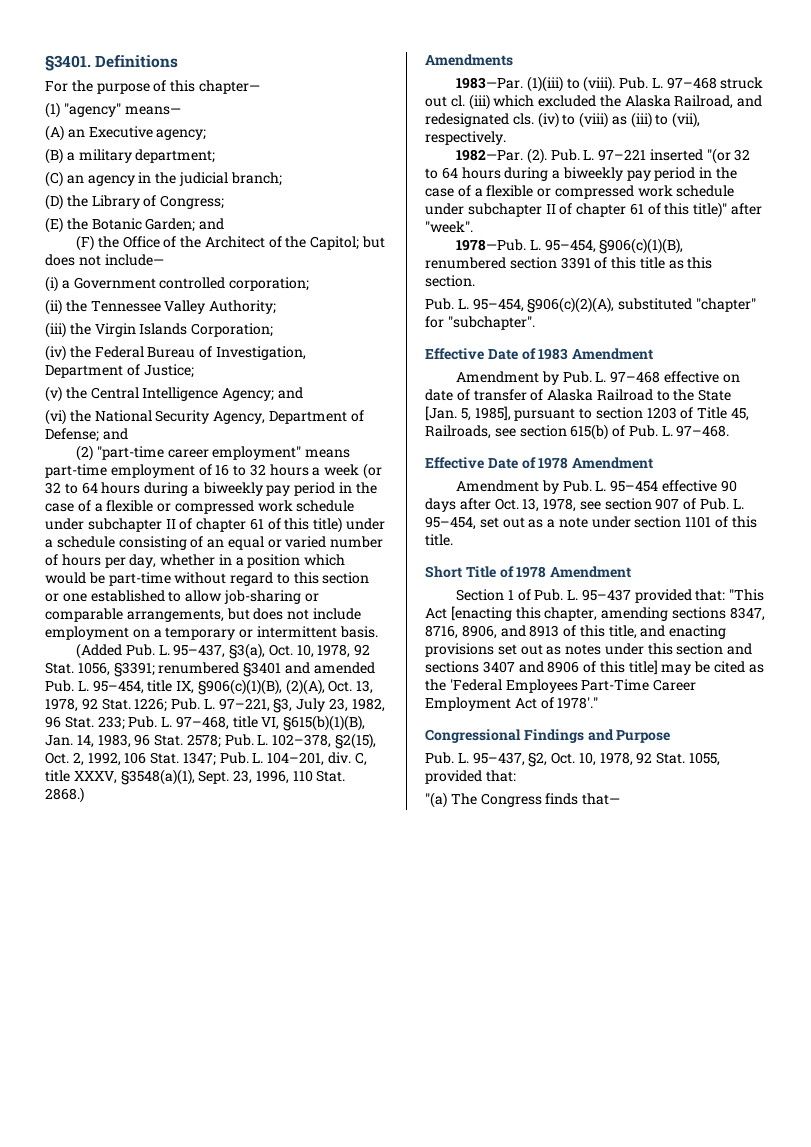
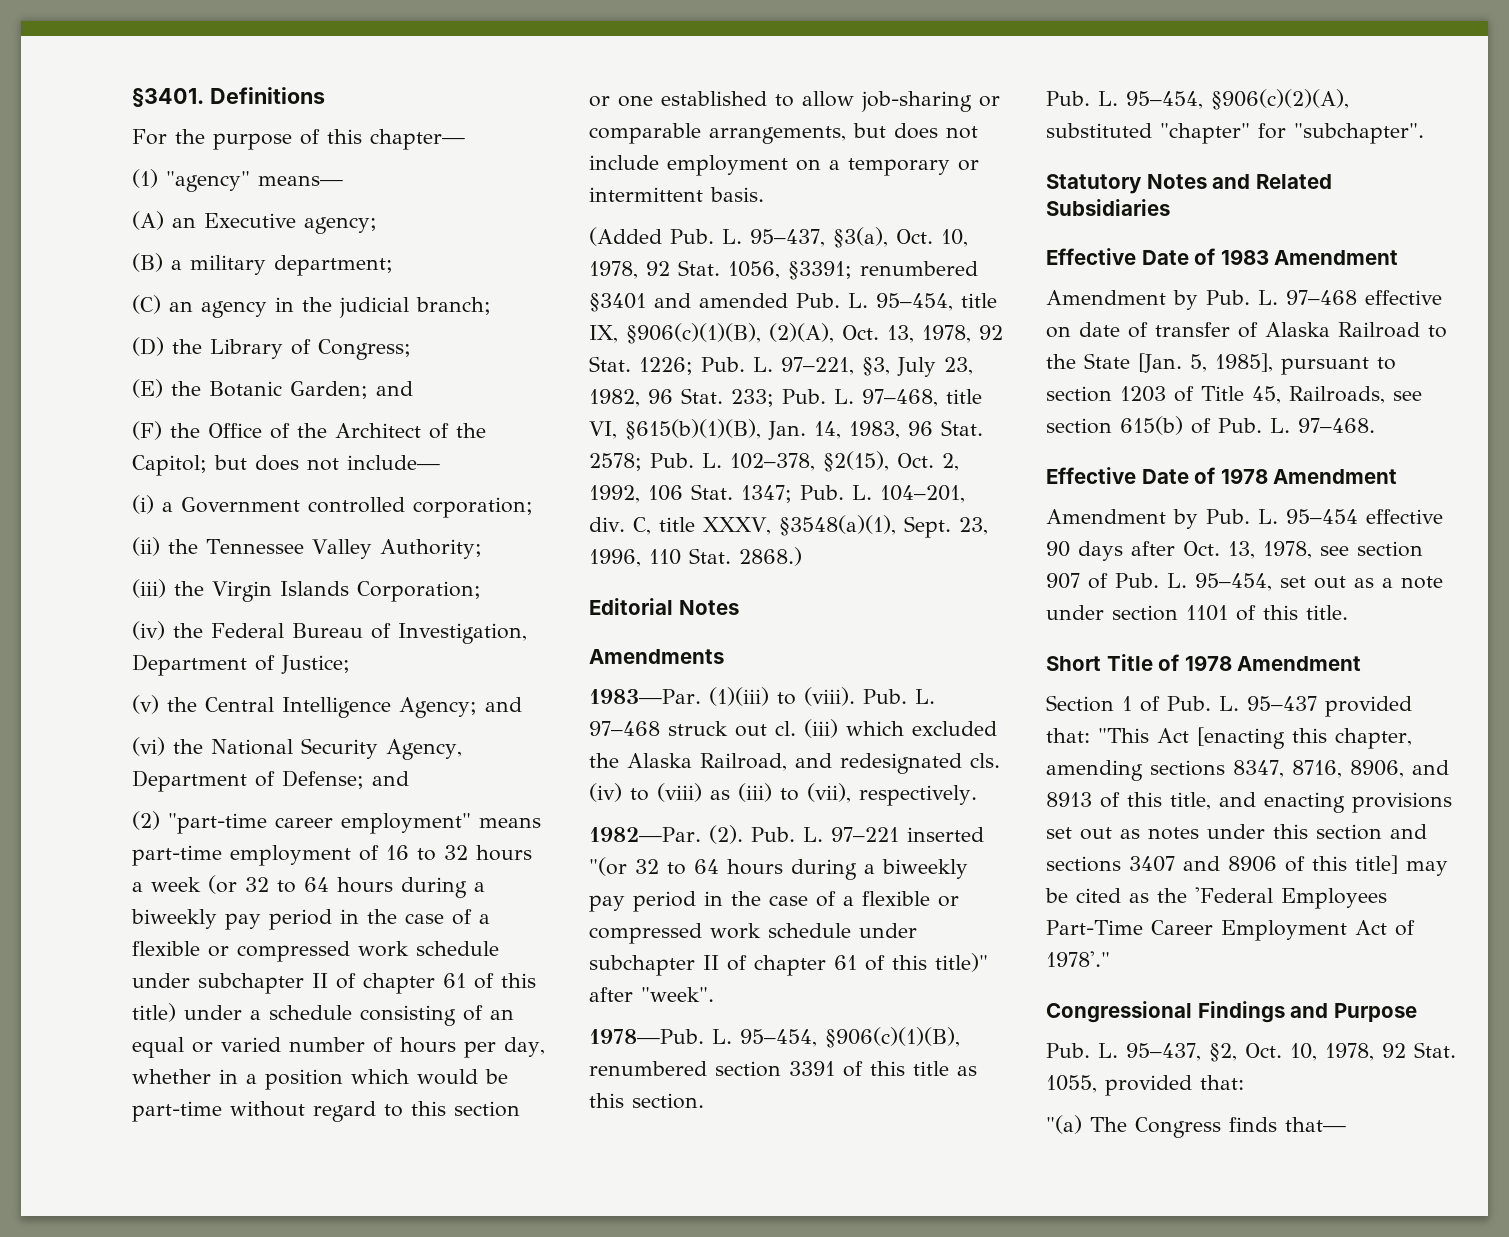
(84, 795) none -> [589,598,739,615] // Editorial Notes
(535, 323) none -> [1046,174,1332,194] [1046,199,1170,216] // Statutory Notes and Related Subsidiaries

